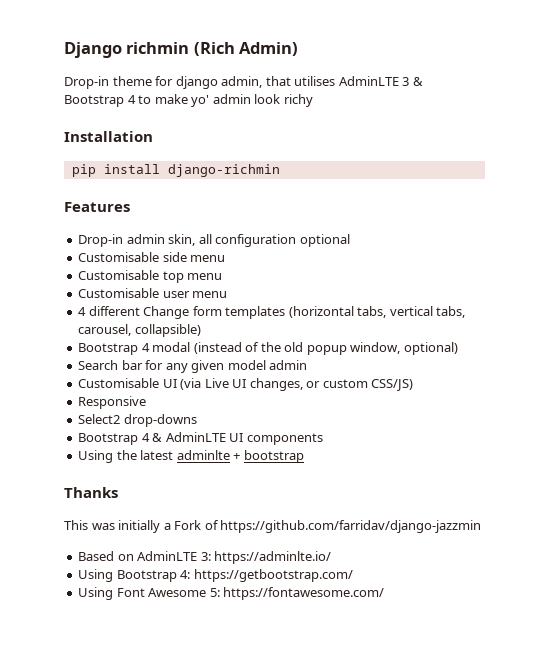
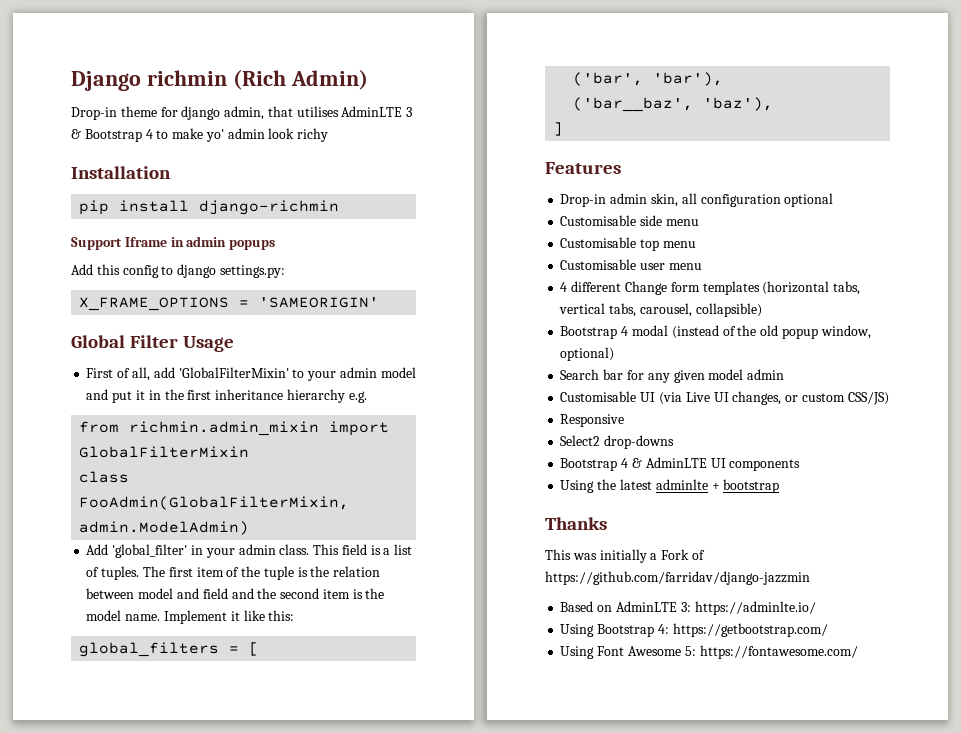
(280, 170) none -> [71,236,276,250] [71,264,285,278] [79,297,380,311] [71,335,235,352] [86,367,416,381] [86,389,367,403] [79,421,390,436] [79,446,250,458] [79,471,130,483] [79,496,350,510] [79,521,250,535] [86,544,413,558] [86,566,381,580] [86,588,385,599] [86,610,295,624] [79,642,260,657] [573,72,724,86] [573,97,774,112] [553,122,564,136] // Support Iframe in admin popups // Add this config to django settings.py: // X_FRAME_OPTIONS = 'SAMEORIGIN' // Global Filter Usage // First of all, add 'GlobalFilterMixin' to your admin model and put it in the first inheritance hierarchy e.g. // from richmin.admin_mixin import GlobalFilterMixin // class FooAdmin(GlobalFilterMixin, admin.ModelAdmin) // Add 'global_filter' in your admin class. This field is a list of tuples. The first item of the tuple is the relation between model and field and the second item is the model name. Implement it like this: // global_filters = [ // ('bar', 'bar'), // ('bar__baz', 'baz'), // ]

